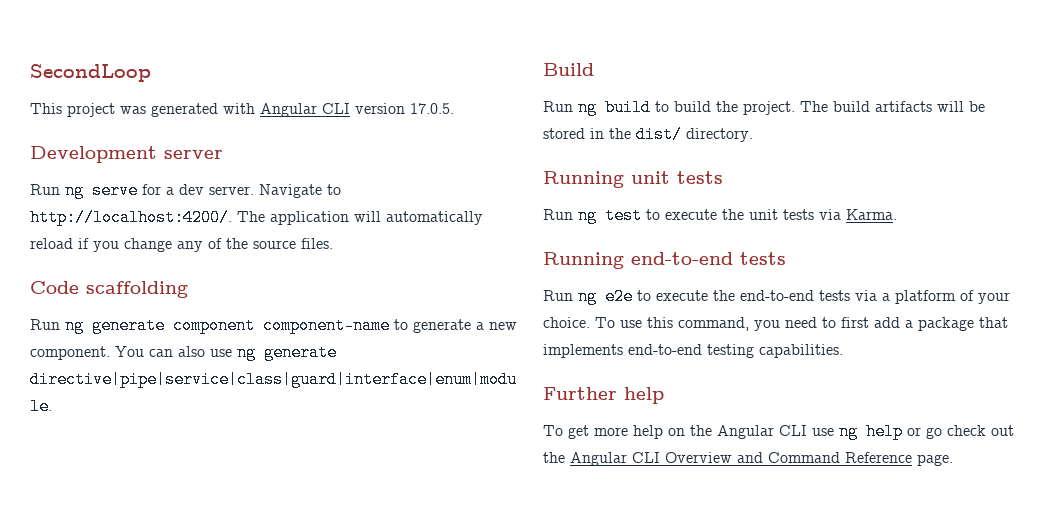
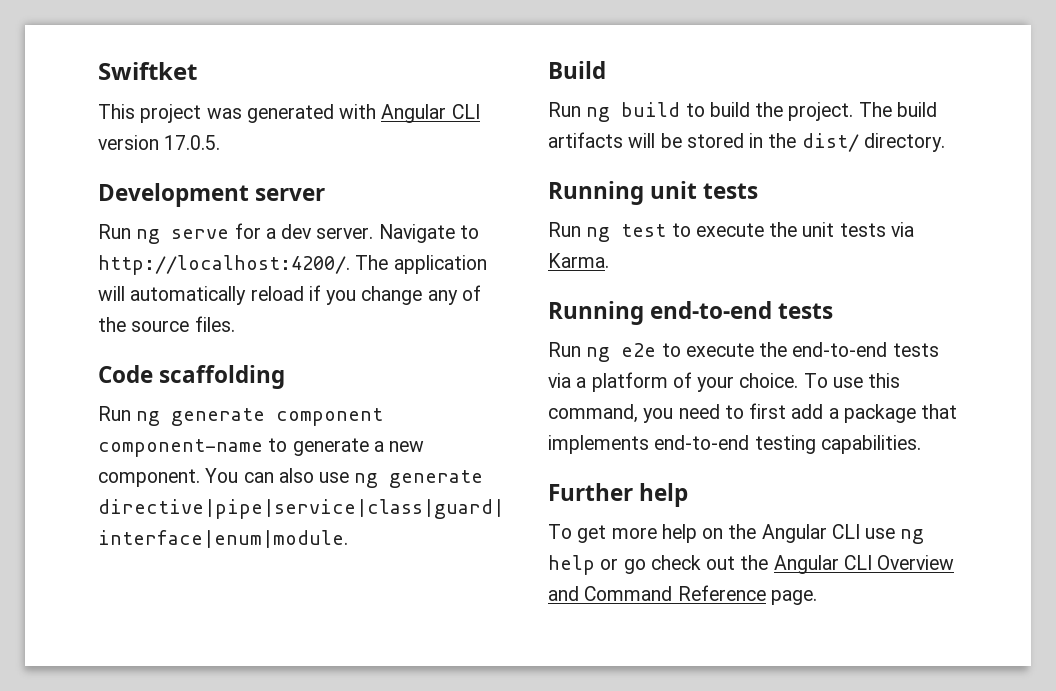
[30,64,151,82] SecondLoop -> [98,62,197,80] Swiftket

